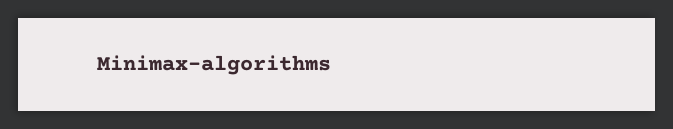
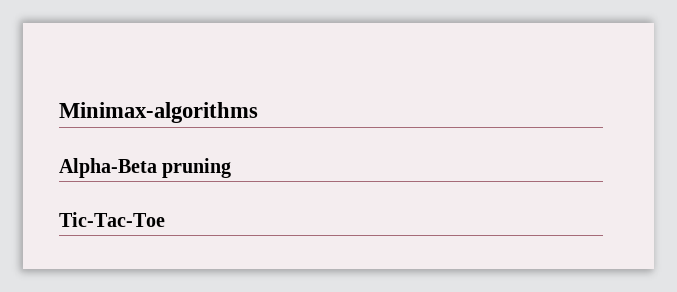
(331, 65) none -> [59,158,232,178] [59,212,165,227] // Alpha-Beta pruning // Tic-Tac-Toe

